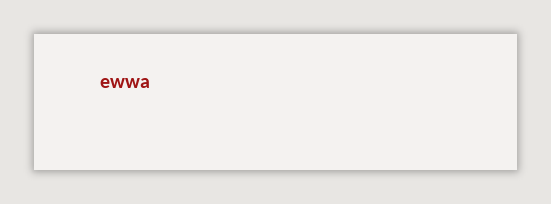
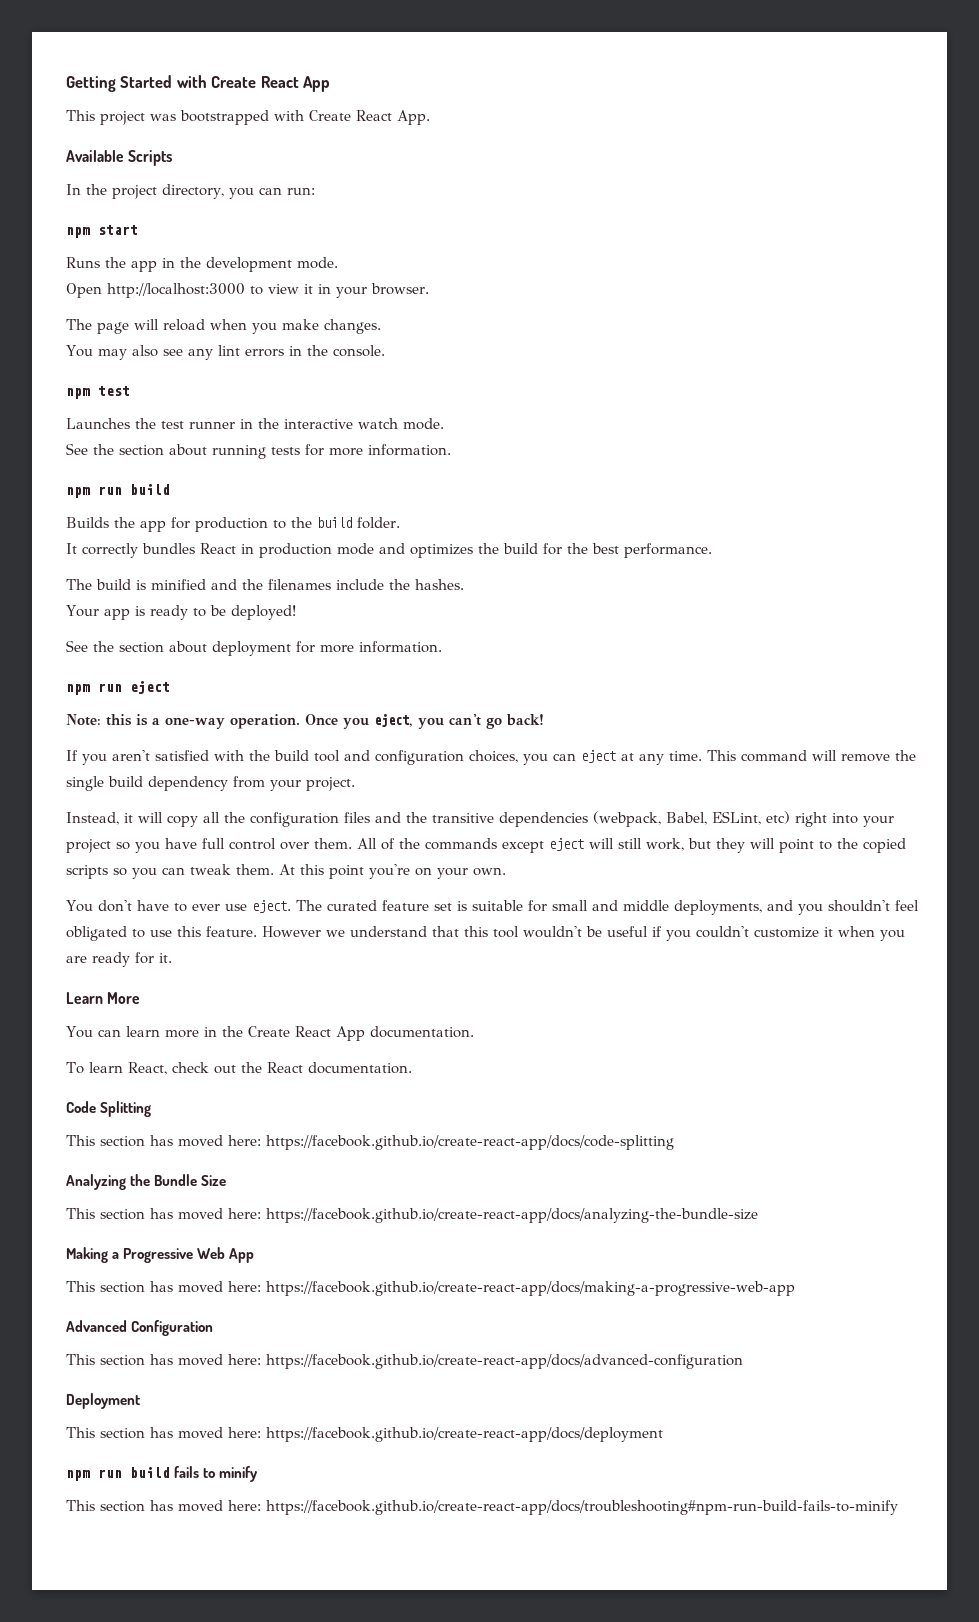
[100,78,150,88] ewwa -> [66,75,331,92] [66,110,430,125] [66,150,173,166] [66,184,315,199] [66,225,138,238] [66,257,338,272] [66,283,429,298] [66,319,381,334] [66,345,385,360] [66,386,130,399] [66,418,444,430] [66,443,451,459] [66,484,170,498] [66,517,400,532] [66,543,712,558] [66,579,464,590] [66,605,296,620] [66,640,442,656] [66,681,170,695] [66,714,544,729] [66,750,916,765] [66,776,355,791] [66,811,894,827] [66,838,906,853] [66,864,506,879] [66,900,919,915] [66,926,905,941] [66,952,172,967] [66,992,141,1004] [66,1026,474,1041] [66,1062,412,1075] [66,1101,152,1117] [66,1135,674,1150] [66,1174,227,1190] [66,1208,758,1223] [66,1247,255,1263] [66,1281,795,1296] [66,1320,214,1336] [66,1354,743,1369] [66,1393,140,1409] [66,1427,663,1442] [66,1466,259,1482] [66,1500,898,1515] Getting Started with Create React App // This project was bootstrapped with Create React App. // Available Scripts // In the project directory, you can run: // npm start // Runs the app in the development mode. // Open http://localhost:3000 to view it in your browser. // The page will reload when you make changes. // You may also see any lint errors in the console. // npm test // Launches the test runner in the interactive watch mode. // See the section about running tests for more information. // npm run build // Builds the app for production to the build folder. // It correctly bundles React in production mode and optimizes the build for the best performance. // The build is minified and the filenames include the hashes. // Your app is ready to be deployed! // See the section about deployment for more information. // npm run eject // Note: this is a one-way operation. Once you eject, you can't go back! // If you aren't satisfied with the build tool and configuration choices, you can eject at any time. This command will remove the single build dependency from your project. // Instead, it will copy all the configuration files and the transitive dependencies (webpack, Babel, ESLint, etc) right into your project so you have full control over them. All of the commands except eject will still work, but they will point to the copied scripts so you can tweak them. At this point you're on your own. // You don't have to ever use eject. The curated feature set is suitable for small and middle deployments, and you shouldn't feel obligated to use this feature. However we understand that this tool wouldn't be useful if you couldn't customize it when you are ready for it. // Learn More // You can learn more in the Create React App documentation. // To learn React, check out the React documentation. // Code Splitting // This section has moved here: https://facebook.github.io/create-react-app/docs/code-splitting // Analyzing the Bundle Size // This section has moved here: https://facebook.github.io/create-react-app/docs/analyzing-the-bundle-size // Making a Progressive Web App // This section has moved here: https://facebook.github.io/create-react-app/docs/making-a-progressive-web-app // Advanced Configuration // This section has moved here: https://facebook.github.io/create-react-app/docs/advanced-configuration // Deployment // This section has moved here: https://facebook.github.io/create-react-app/docs/deployment // npm run build fails to minify // This section has moved here: https://facebook.github.io/create-react-app/docs/troubleshooting#npm-run-build-fails-to-minify

